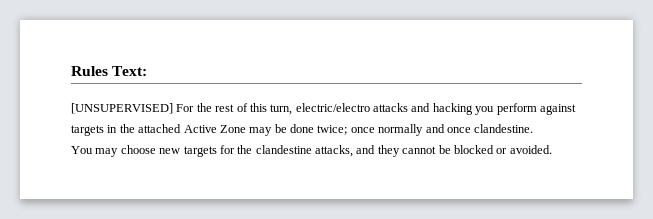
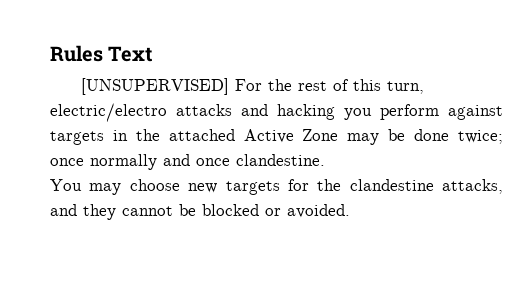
[112,66,148,76] Text: -> [108,46,153,62] Text

